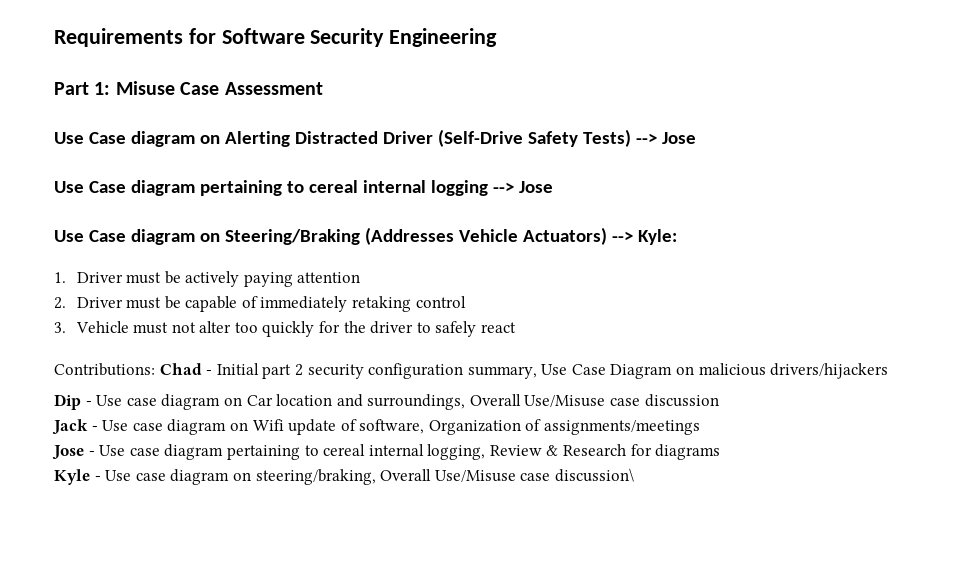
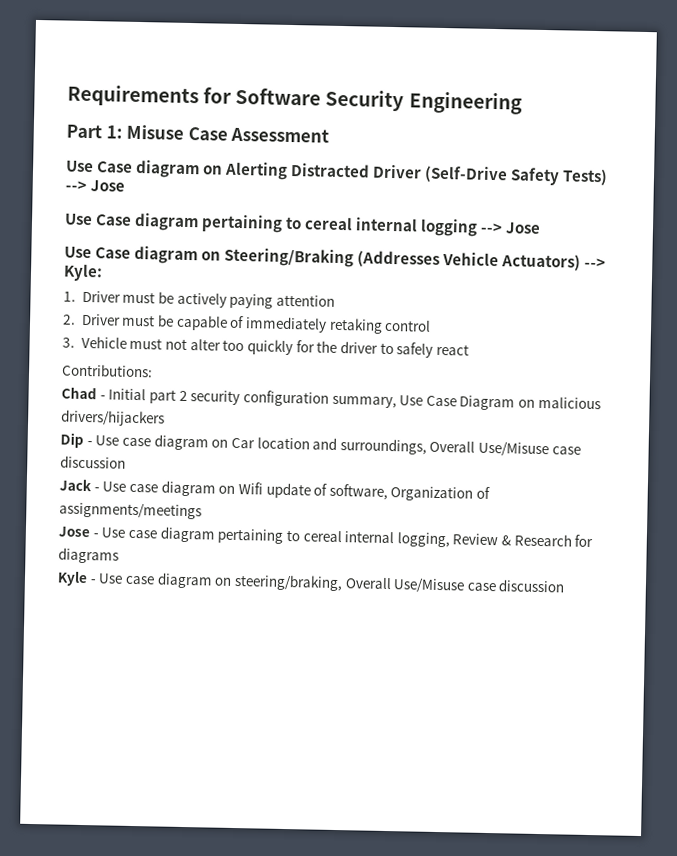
(155, 369) none -> (153, 370) //
[554,468,634,482] discussion\ -> [498,579,566,593] discussion

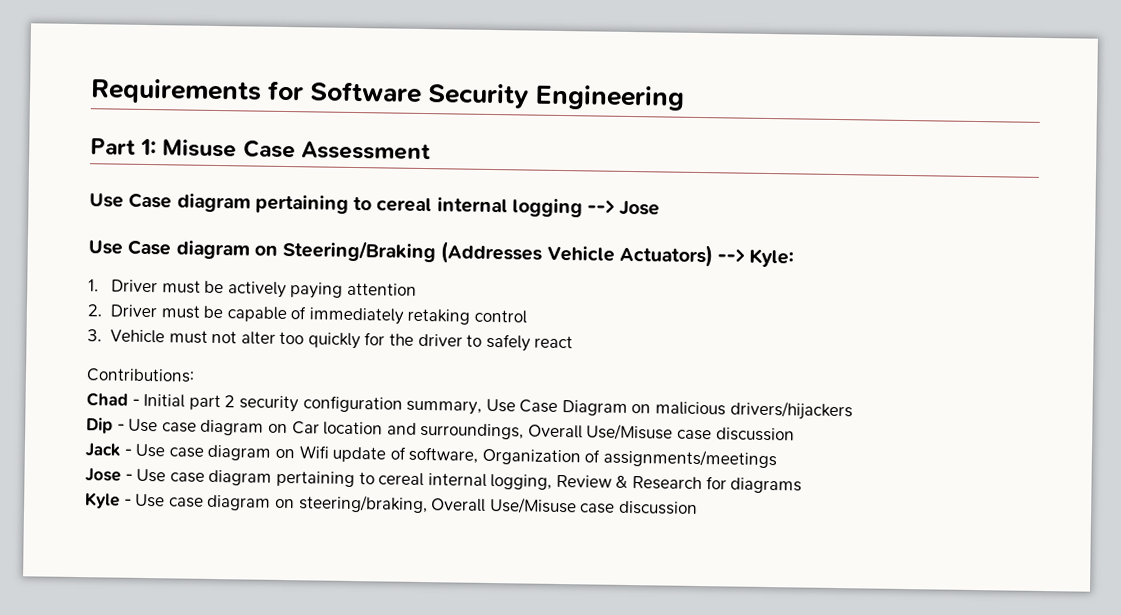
[66,159,609,186] [65,180,126,192] // Use Case diagram on Alerting Distracted Driver (Self-Drive Safety Tests) --> Jose -> (431, 151) none

